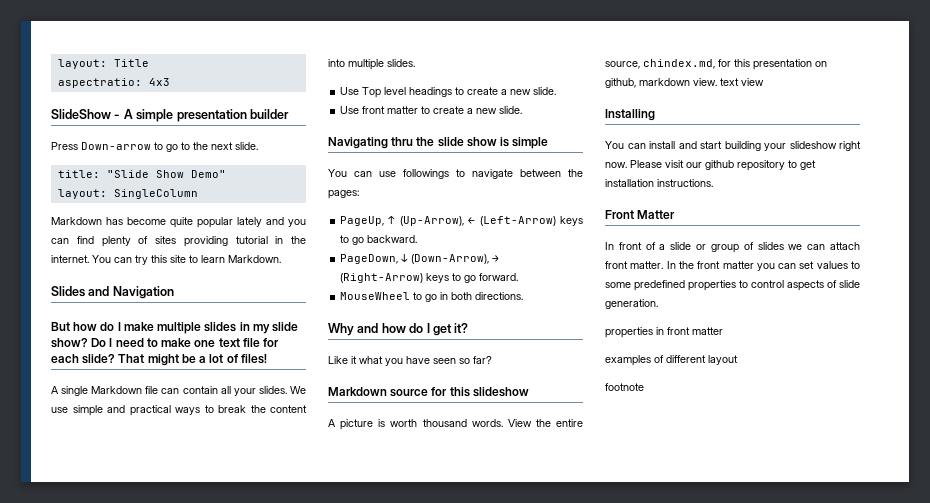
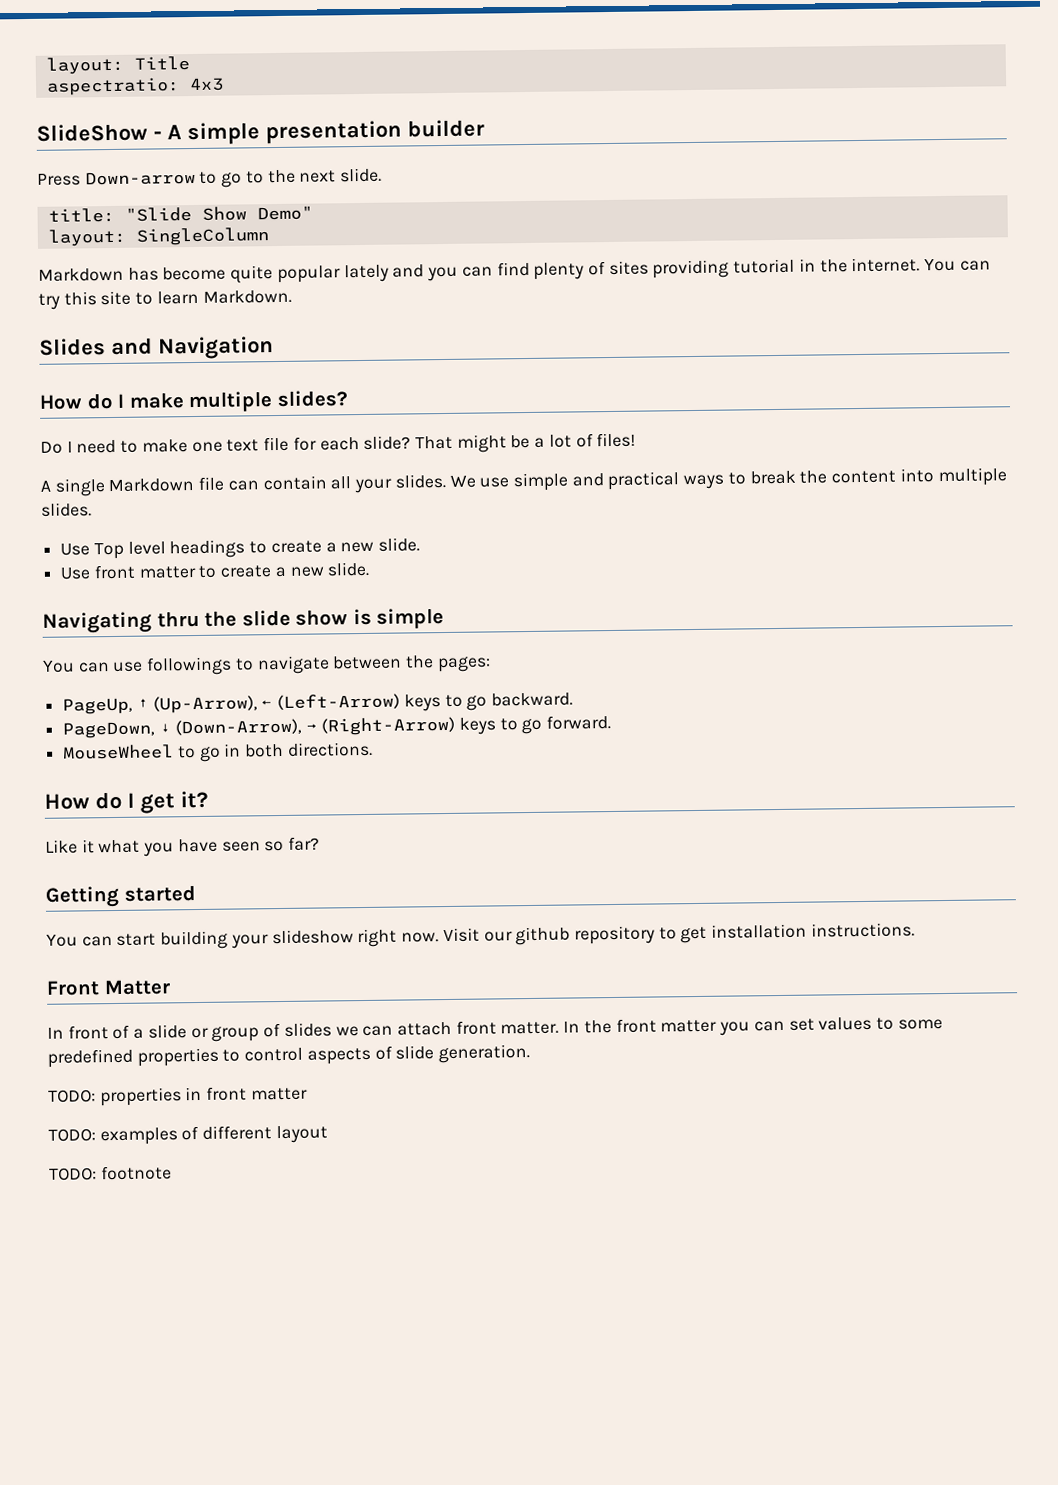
[51,322,98,331] But how -> [39,394,82,410] How
[204,322,299,334] [51,338,88,348] slides in my slide show? -> [276,390,348,408] slides? //
[328,323,406,336] Why and how -> [44,793,90,810] How
[328,387,529,397] [328,419,583,430] [605,59,827,70] [605,78,764,88] [605,109,655,121] [605,141,697,149] Markdown source for this slideshow // A picture is worth thousand words. View the entire source, chindex.md, for this presentation on github, markdown view. text view // Installing // You can install and -> [45,885,196,908] [46,934,113,947] Getting started // You can
[630,160,684,168] Please visit -> [442,927,480,943] Visit
(658, 304) none -> [48,1089,96,1103] TODO:
(723, 331) none -> [48,1128,96,1142] TODO:
(738, 360) none -> [49,1167,97,1181] TODO:

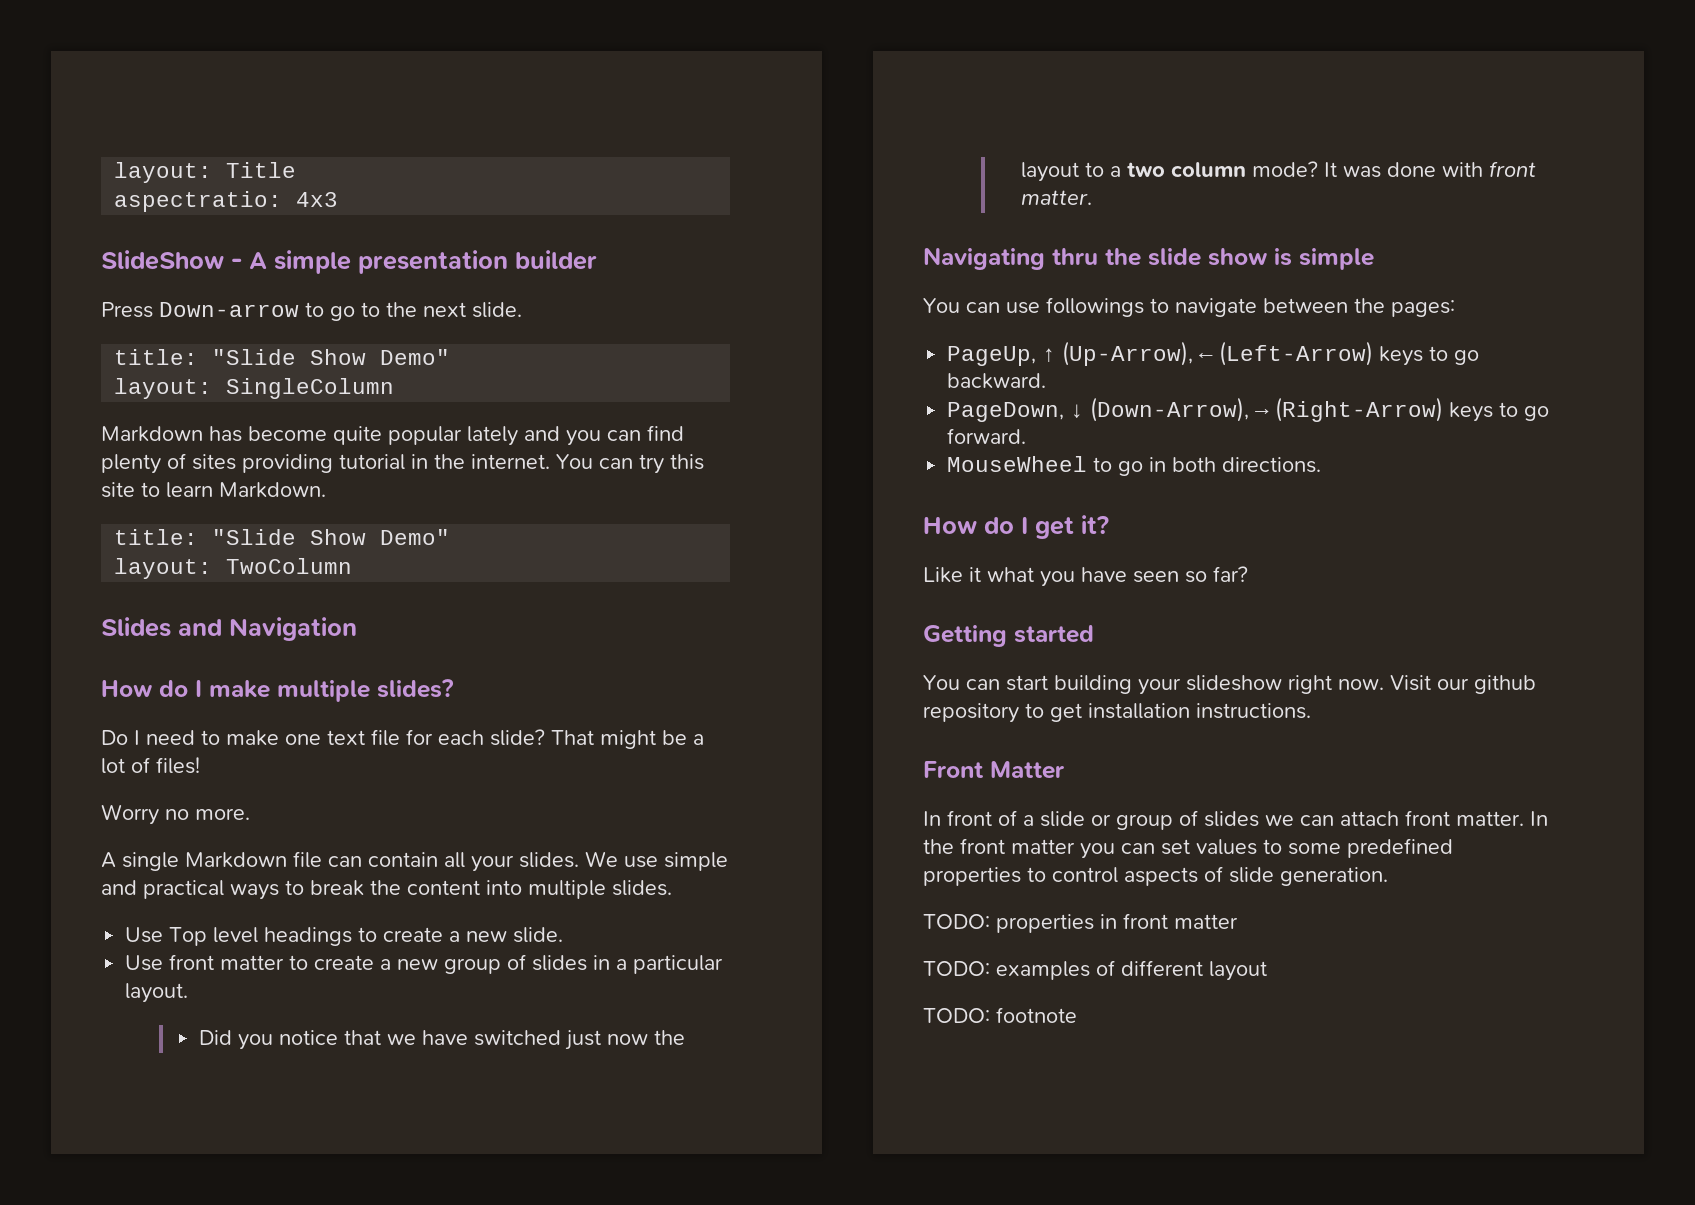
(292, 296) none -> [114,529,451,545] [114,558,353,579] // title: "Slide Show Demo" // layout: TwoColumn
(637, 440) none -> [101,804,250,825] // Worry no more.
[327,561,370,577] slide. -> [444,954,724,974] [125,983,189,1003] [199,1030,686,1050] [1021,161,1537,182] [1021,190,1093,205] group of slides in a particular layout. // Did you notice that we have switched just now the layout to a two column mode? It was done with front matter.

